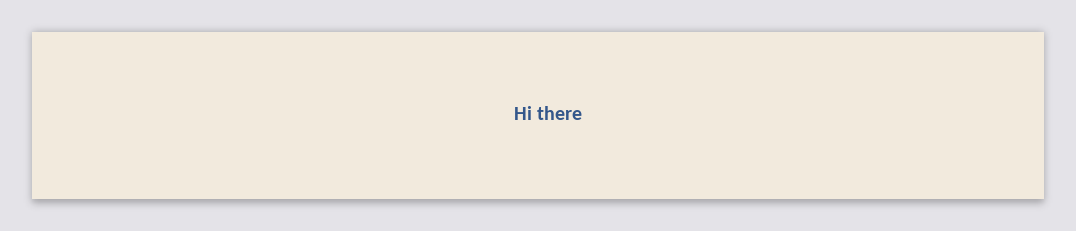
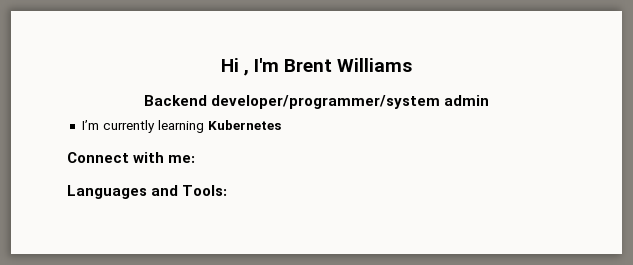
[537,106,583,120] there -> [243,58,413,76] [143,95,490,109] [81,120,281,133] [67,152,196,163] [67,185,228,199] , I'm Brent Williams // Backend developer/programmer/system admin // I’m currently learning Kubernetes // Connect with me: // Languages and Tools:

